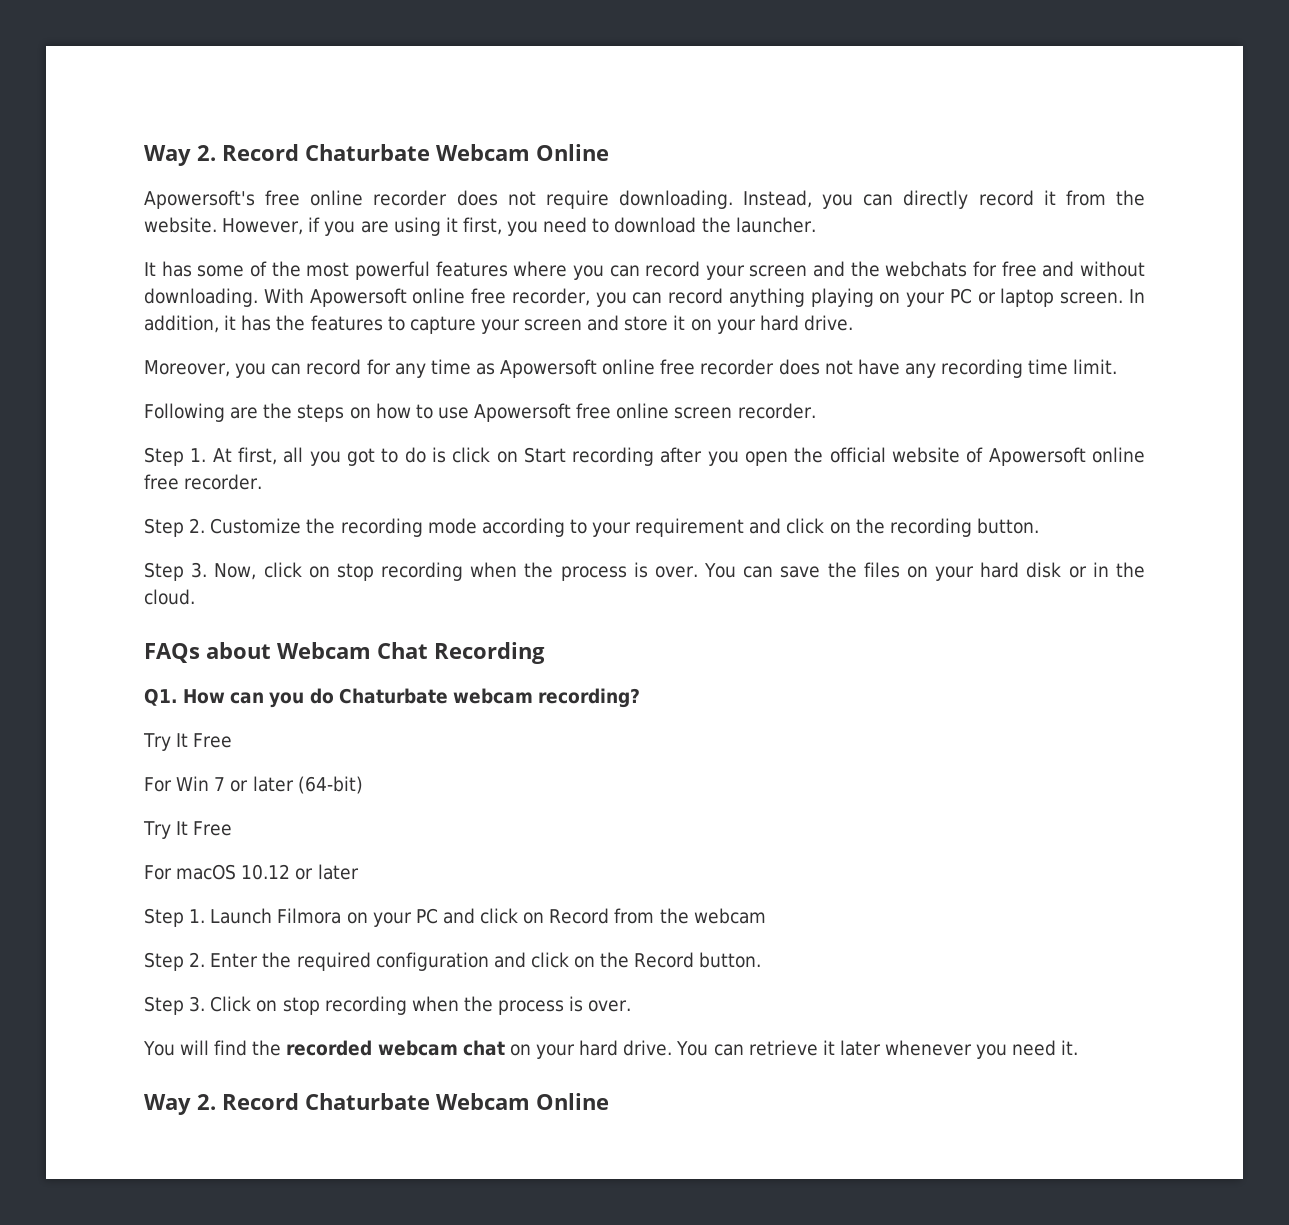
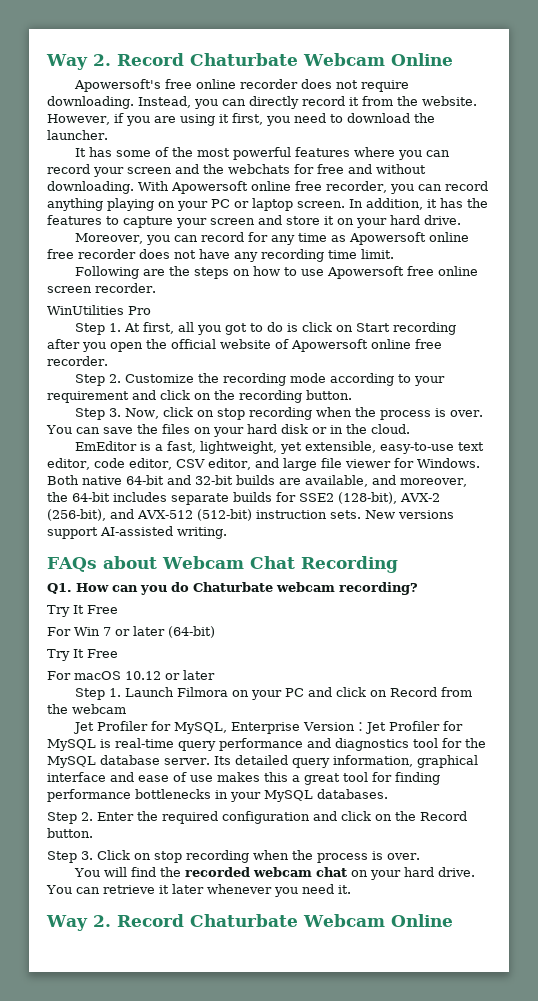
(816, 411) none -> [47,305,151,315] // WinUtilities Pro
(195, 597) none -> [75,441,485,454] [47,458,480,471] [47,475,467,487] [47,492,440,505] [47,509,454,521] [47,526,227,539] // EmEditor is a fast, lightweight, yet extensible, easy-to-use text editor, code editor, CSV editor, and large file viewer for Windows. Both native 64-bit and 32-bit builds are available, and moreover, the 64-bit includes separate builds for SSE2 (128-bit), AVX-2 (256-bit), and AVX-512 (512-bit) instruction sets. New versions support AI-assisted writing.
(766, 916) none -> [73,721,464,734] [47,738,486,751] [47,755,478,768] [47,772,440,785] [47,789,388,802] // Jet Profiler for MySQL, Enterprise Version：Jet Profiler for MySQL is real-time query performance and diagnostics tool for the MySQL database server. Its detailed query information, graphical interface and ease of use makes this a great tool for finding performance bottlenecks in your MySQL databases.

